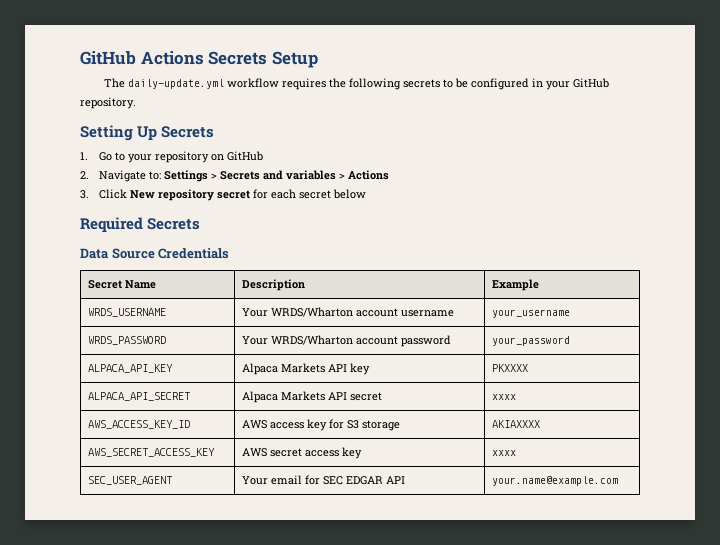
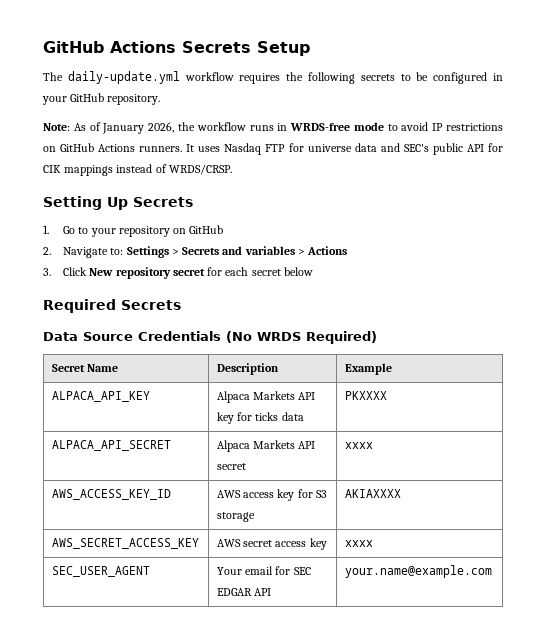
(136, 103) none -> [43,122,503,134] [43,143,503,155] [43,164,232,176] // Note: As of January 2026, the workflow runs in WRDS-free mode to avoid IP restrictions on GitHub Actions runners. It uses Nasdaq FTP for universe data and SEC's public API for CIK mappings instead of WRDS/CRSP.
(230, 253) none -> [226,331,377,344] (No WRDS Required)
[87,308,166,317] [241,307,454,317] [491,309,570,318] [87,336,166,345] [241,335,451,347] [491,336,570,346] // WRDS_USERNAME | Your WRDS/Wharton account username | your_username // WRDS_PASSWORD | Your WRDS/Wharton account password | your_password -> (392, 369) none
(370, 369) none -> [237,412,304,421] for ticks data

